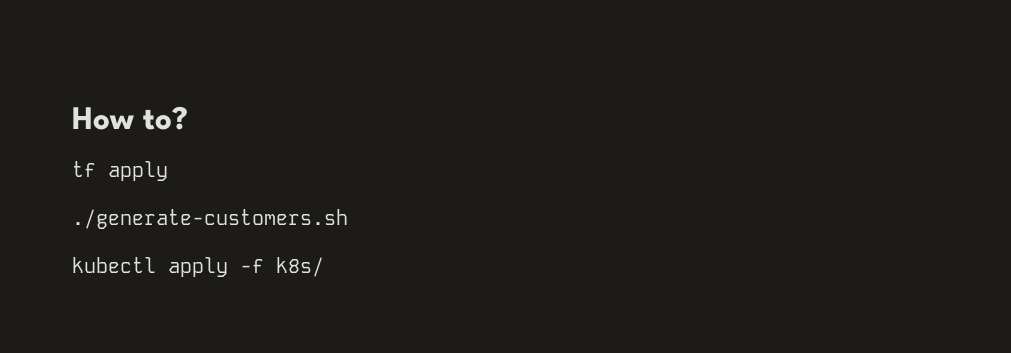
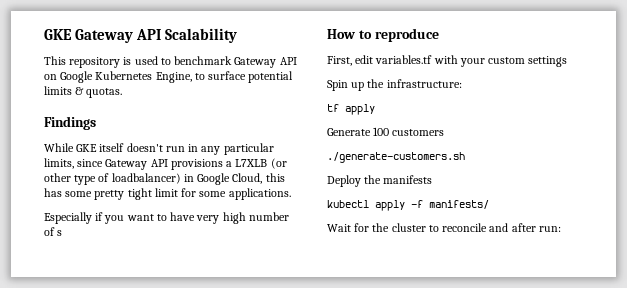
[72,106,188,130] [72,161,168,181] [72,209,348,229] [72,257,324,277] How to? // tf apply // ./generate-customers.sh // kubectl apply -f k8s/ -> [44,28,238,43] [44,56,297,68] [44,71,294,83] [44,86,123,98] [44,116,96,130] [44,143,274,155] [44,158,287,170] [44,173,285,185] [44,188,291,200] [44,212,289,224] [44,227,63,236] [327,28,439,42] [327,55,568,67] [327,79,462,91] [327,104,375,115] [327,127,445,136] [327,152,465,163] [327,175,433,187] [327,200,489,211] [327,223,561,232] GKE Gateway API Scalability // This repository is used to benchmark Gateway API on Google Kubernetes Engine, to surface potential limits & quotas. // Findings // While GKE itself doesn't run in any particular limits, since Gateway API provisions a L7XLB (or other type of loadbalancer) in Google Cloud, this has some pretty tight limit for some applications. // Especially if you want to have very high number of s // How to reproduce // First, edit variables.tf with your custom settings // Spin up the infrastructure: // tf apply // Generate 100 customers // ./generate-customers.sh // Deploy the manifests // kubectl apply -f manifests/ // Wait for the cluster to reconcile and after run:

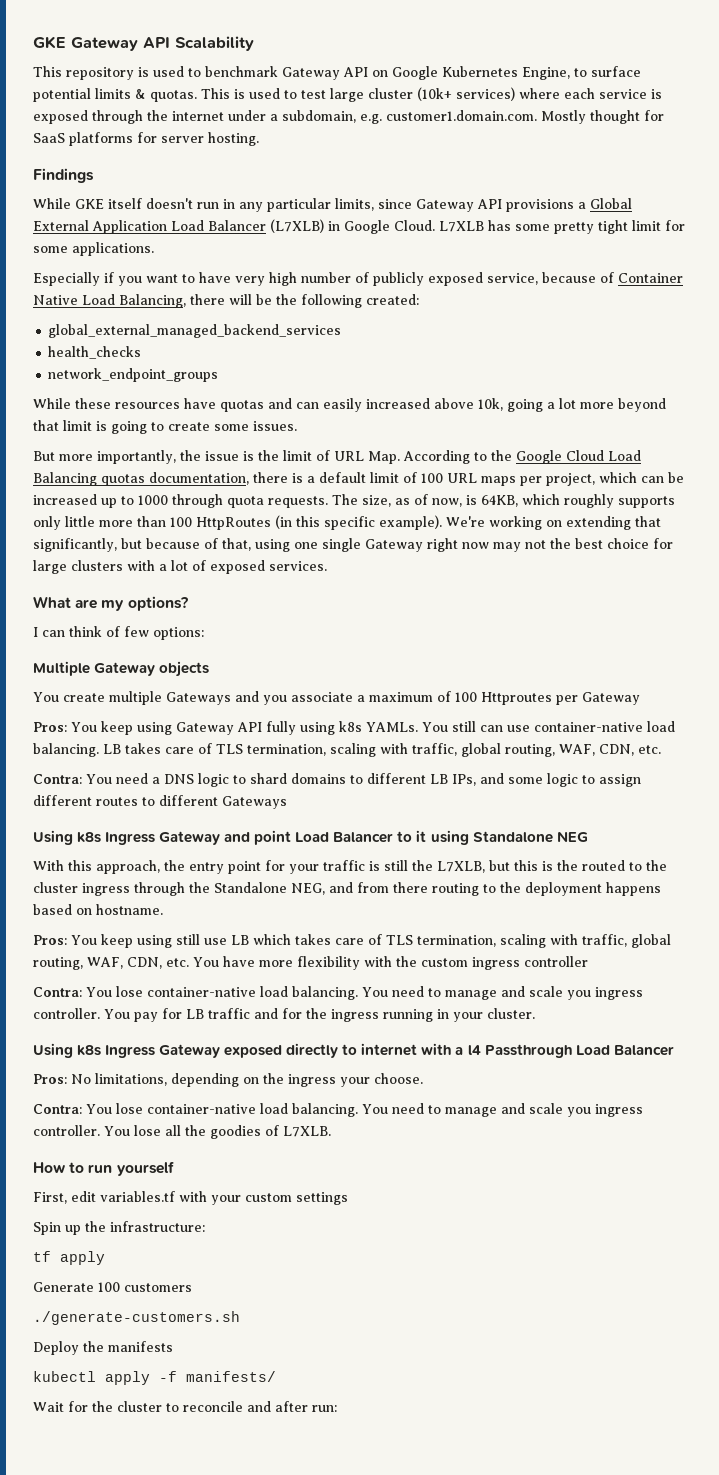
(123, 93) none -> [201,87,662,102] [33,110,664,124] [33,132,259,146] This is used to test large cluster (10k+ services) where each service is exposed through the internet under a subdomain, e.g. customer1.domain.com. Mostly thought for SaaS platforms for server hosting.
[235,158,287,169] [44,173,285,185] L7XLB (or other type of loadbalancer) in Google Cloud, this -> [590,198,632,209] [33,219,484,234] Global External Application Load Balancer (L7XLB) in Google Cloud. L7XLB
[57,230,63,236] s -> [373,272,683,286] [33,294,419,308] [48,324,342,338] [48,346,142,359] [48,368,219,382] [33,398,666,412] [33,420,297,434] [33,450,641,464] [33,472,684,486] [33,494,675,508] [33,515,661,530] [33,538,673,552] [33,560,327,574] [33,596,188,611] [33,626,204,640] [33,661,210,677] [33,691,640,705] [33,721,675,735] [33,743,661,757] [33,773,641,787] [33,795,287,809] [33,830,588,845] [33,860,667,874] [33,882,661,896] [33,904,163,915] [33,934,671,948] [33,956,588,970] [33,986,643,1000] [33,1008,535,1022] [33,1043,674,1058] [33,1073,423,1087] [33,1103,643,1117] [33,1125,331,1139] publicly exposed service, because of Container Native Load Balancing, there will be the following created: // global_external_managed_backend_services // health_checks // network_endpoint_groups // While these resources have quotas and can easily increased above 10k, going a lot more beyond that limit is going to create some issues. // But more importantly, the issue is the limit of URL Map. According to the Google Cloud Load Balancing quotas documentation, there is a default limit of 100 URL maps per project, which can be increased up to 1000 through quota requests. The size, as of now, is 64KB, which roughly supports only little more than 100 HttpRoutes (in this specific example). We're working on extending that significantly, but because of that, using one single Gateway right now may not the best choice for large clusters with a lot of exposed services. // What are my options? // I can think of few options: // Multiple Gateway objects // You create multiple Gateways and you associate a maximum of 100 Httproutes per Gateway // Pros: You keep using Gateway API fully using k8s YAMLs. You still can use container-native load balancing. LB takes care of TLS termination, scaling with traffic, global routing, WAF, CDN, etc. // Contra: You need a DNS logic to shard domains to different LB IPs, and some logic to assign different routes to different Gateways // Using k8s Ingress Gateway and point Load Balancer to it using Standalone NEG // With this approach, the entry point for your traffic is still the L7XLB, but this is the routed to the cluster ingress through the Standalone NEG, and from there routing to the deployment happens based on hostname. // Pros: You keep using still use LB which takes care of TLS termination, scaling with traffic, global routing, WAF, CDN, etc. You have more flexibility with the custom ingress controller // Contra: You lose container-native load balancing. You need to manage and scale you ingress controller. You pay for LB traffic and for the ingress running in your cluster. // Using k8s Ingress Gateway exposed directly to internet with a l4 Passthrough Load Balancer // Pros: No limitations, depending on the ingress your choose. // Contra: You lose container-native load balancing. You need to manage and scale you ingress controller. You lose all the goodies of L7XLB.
[374,28,439,42] reproduce -> [88,1161,174,1176] run yourself

